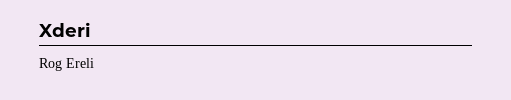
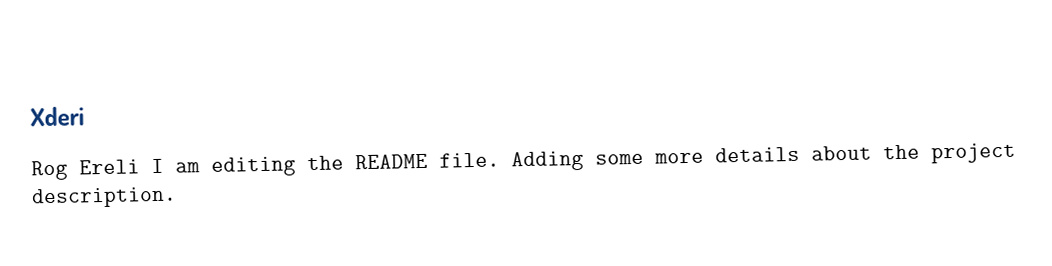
(94, 63) none -> [151,142,1016,177] [31,186,177,209] I am editing the README file. Adding some more details about the project description.

